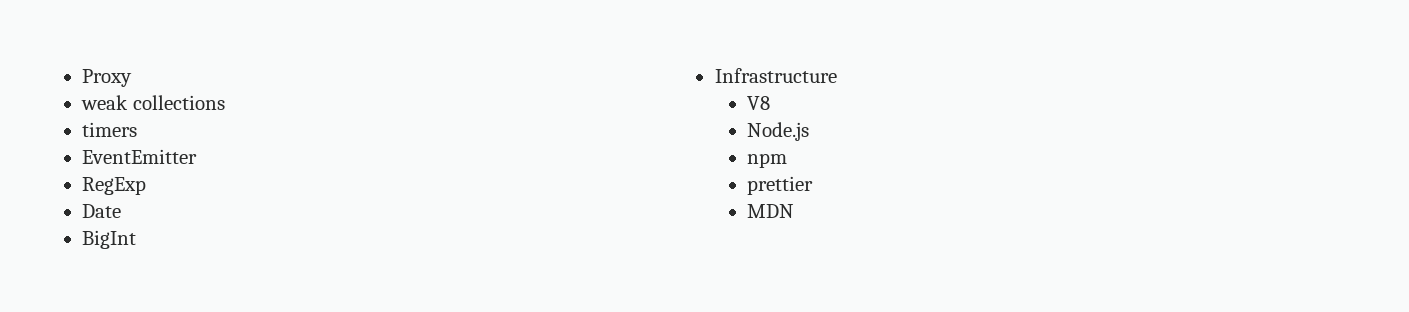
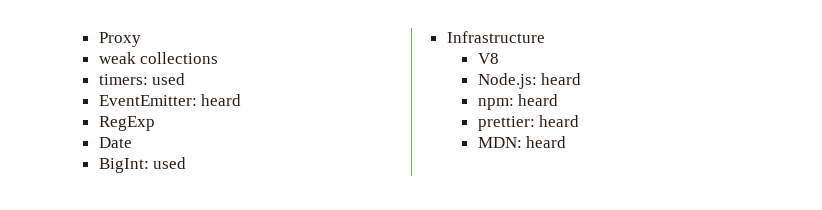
[82,122,138,137] [82,149,198,164] timers // EventEmitter -> [98,73,186,85] [98,94,242,106] timers: used // EventEmitter: heard
[82,230,137,249] BigInt -> [98,157,187,173] BigInt: used
[747,122,810,141] [747,153,788,168] [747,176,814,195] [747,204,795,218] Node.js // npm // prettier // MDN -> [477,73,582,89] [477,94,559,110] [477,115,580,131] [477,136,567,148] Node.js: heard // npm: heard // prettier: heard // MDN: heard

